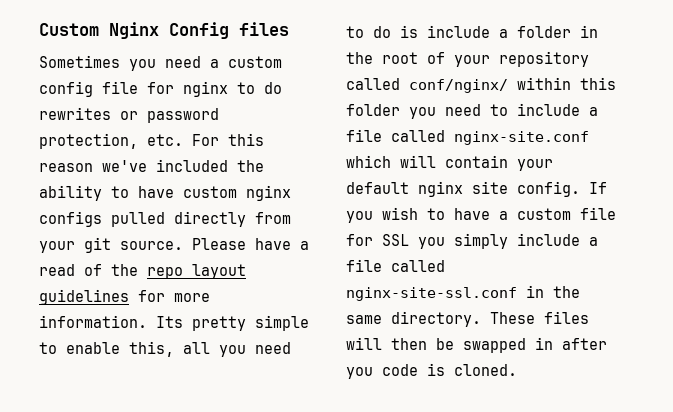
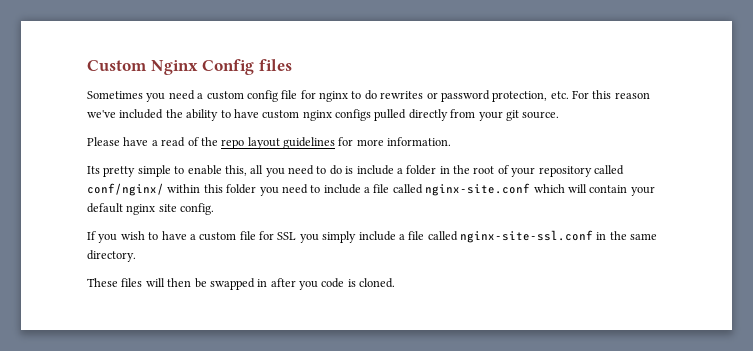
(183, 245) none -> (560, 115) //
(147, 321) none -> (452, 141) //
(580, 189) none -> (215, 209) //
(481, 319) none -> (136, 256) //

